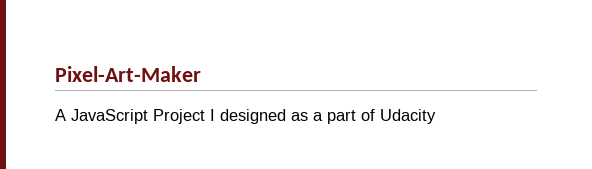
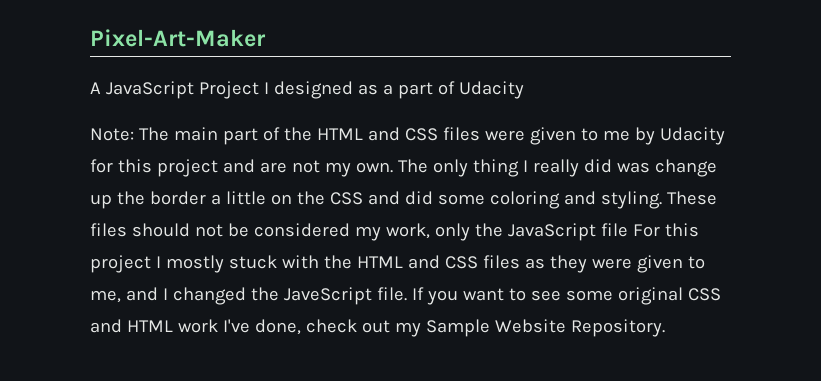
(436, 116) none -> [90,127,725,145] [90,159,717,177] [90,191,717,209] [90,223,699,241] [90,255,705,273] [90,287,721,305] [90,319,665,337] // Note: The main part of the HTML and CSS files were given to me by Udacity for this project and are not my own. The only thing I really did was change up the border a little on the CSS and did some coloring and styling. These files should not be considered my work, only the JavaScript file For this project I mostly stuck with the HTML and CSS files as they were given to me, and I changed the JaveScript file. If you want to see some original CSS and HTML work I've done, check out my Sample Website Repository.

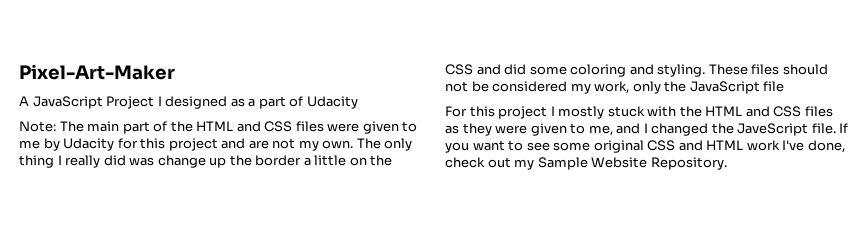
(628, 230) none -> (785, 86) //

